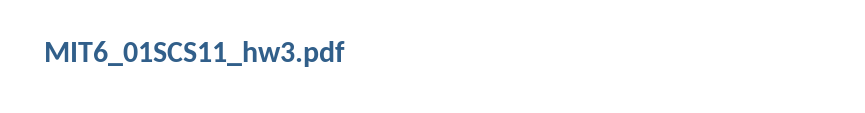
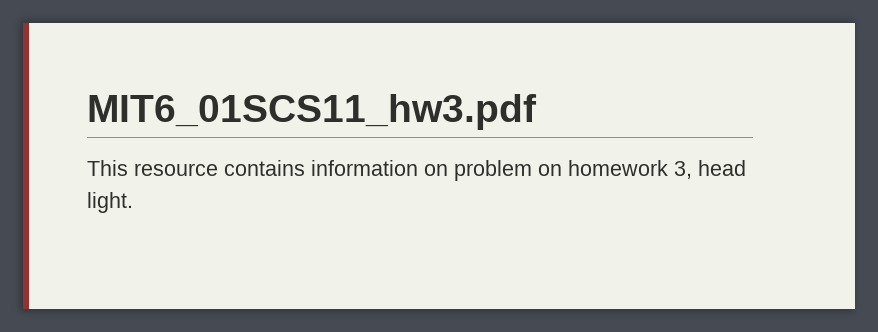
(345, 54) none -> [87,160,746,181] [87,192,133,213] // This resource contains information on problem on homework 3, head light.

